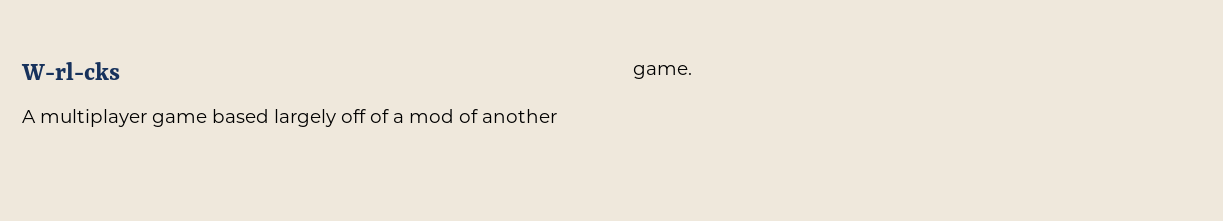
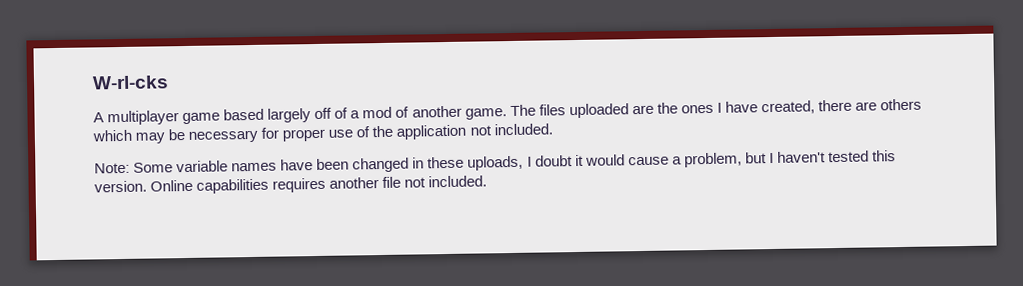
(692, 72) none -> [509,98,923,119] [92,123,553,144] [94,150,897,174] [94,175,488,194] The files uploaded are the ones I have created, there are others which may be necessary for proper use of the application not included. // Note: Some variable names have been changed in these uploads, I doubt it would cause a problem, but I haven't tested this version. Online capabilities requires another file not included.

